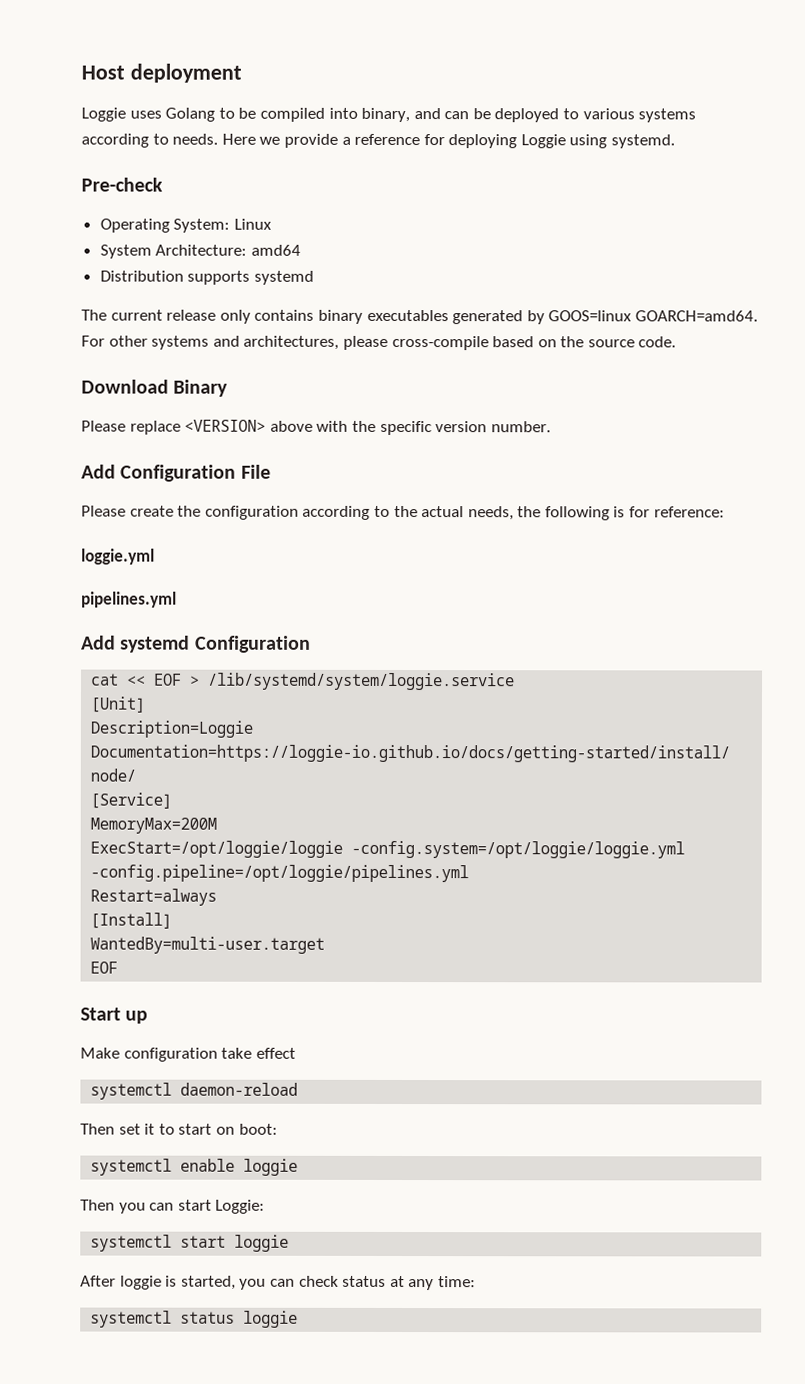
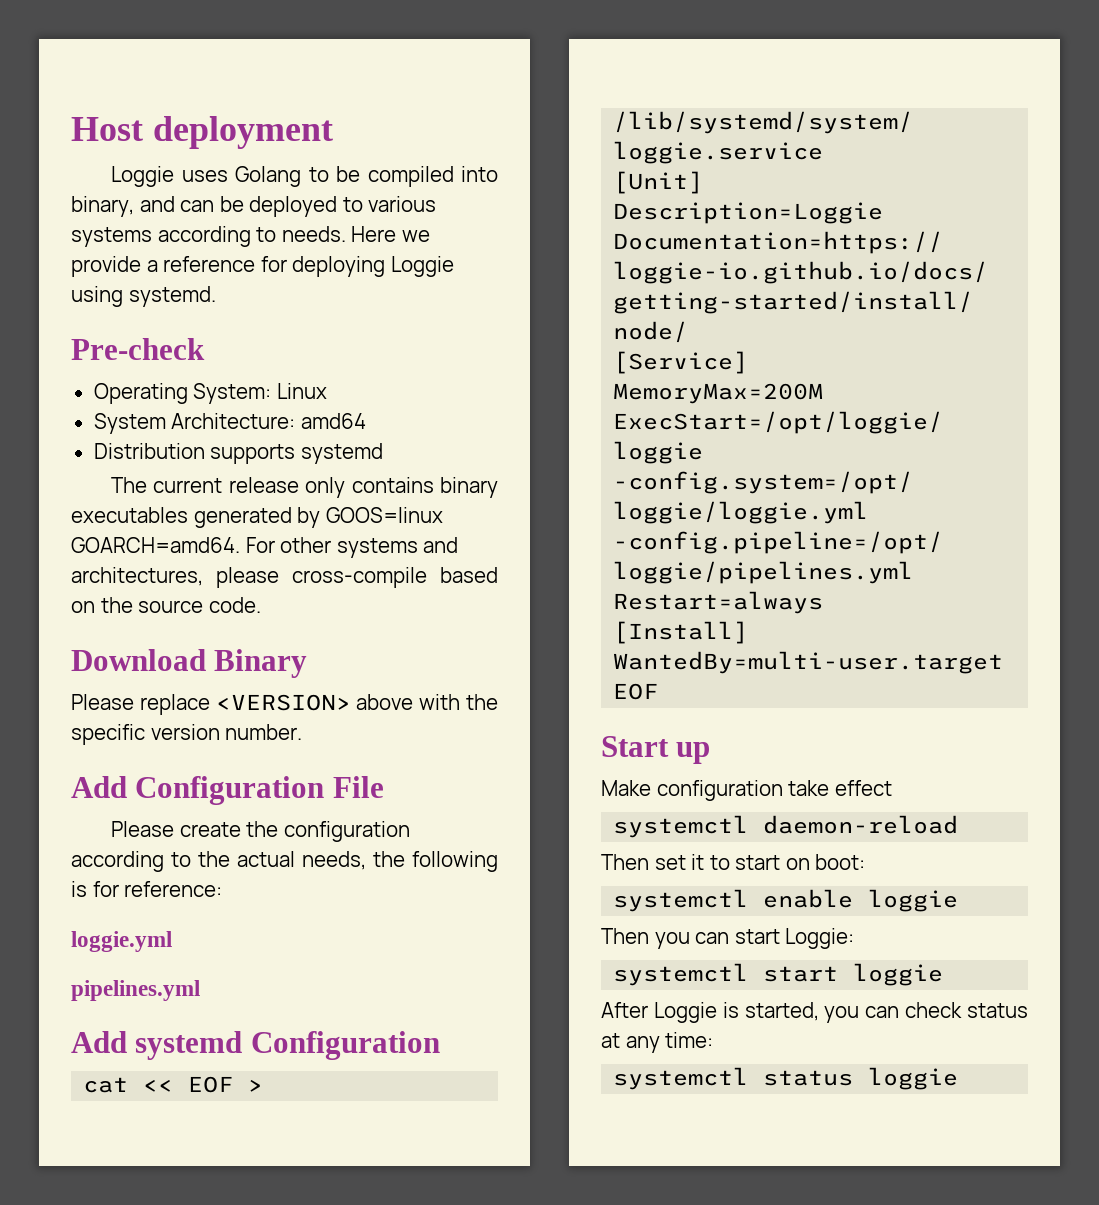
[119,1275,162,1290] loggie -> [653,1002,717,1023] Loggie

